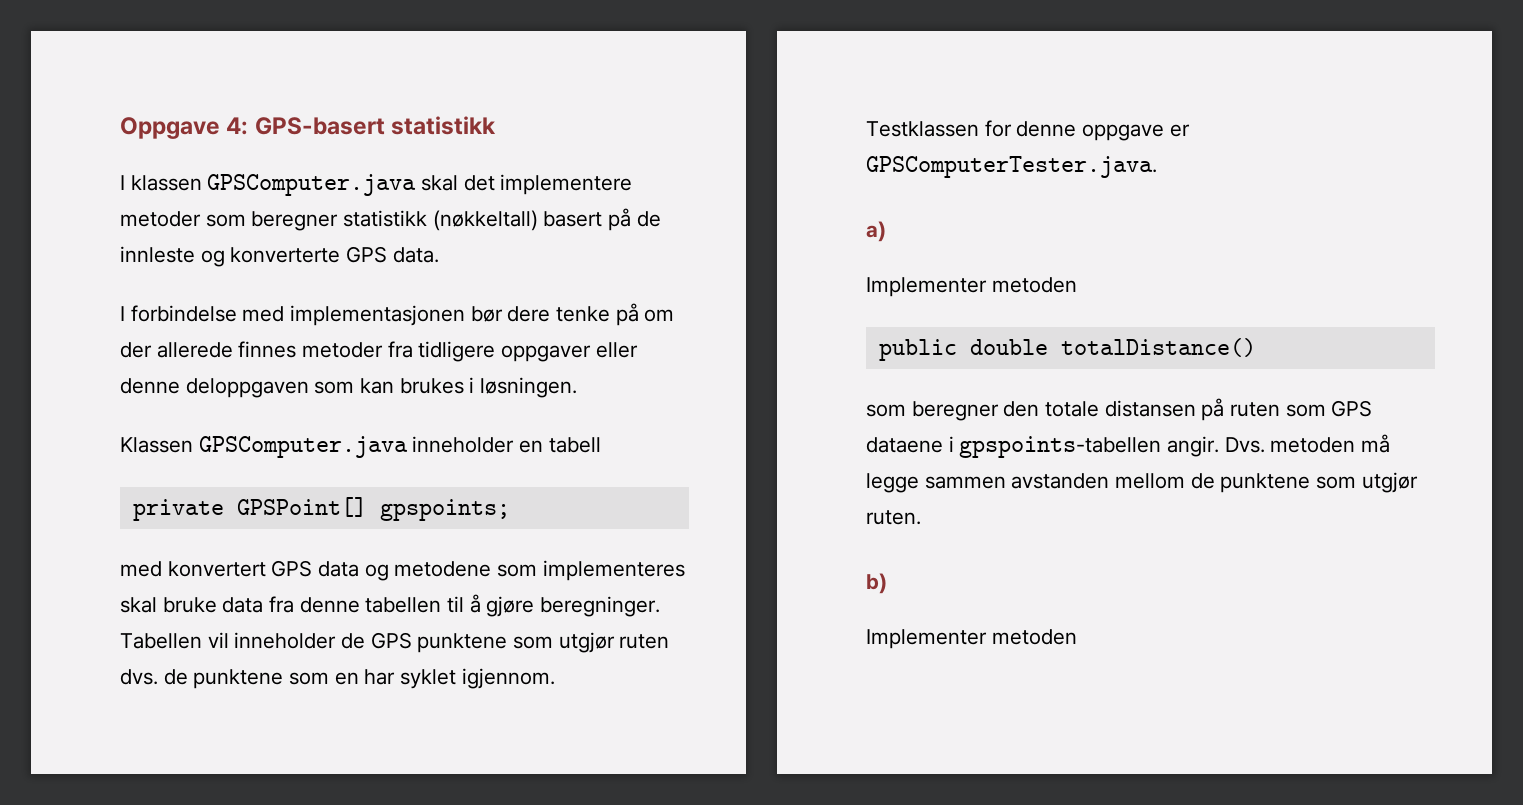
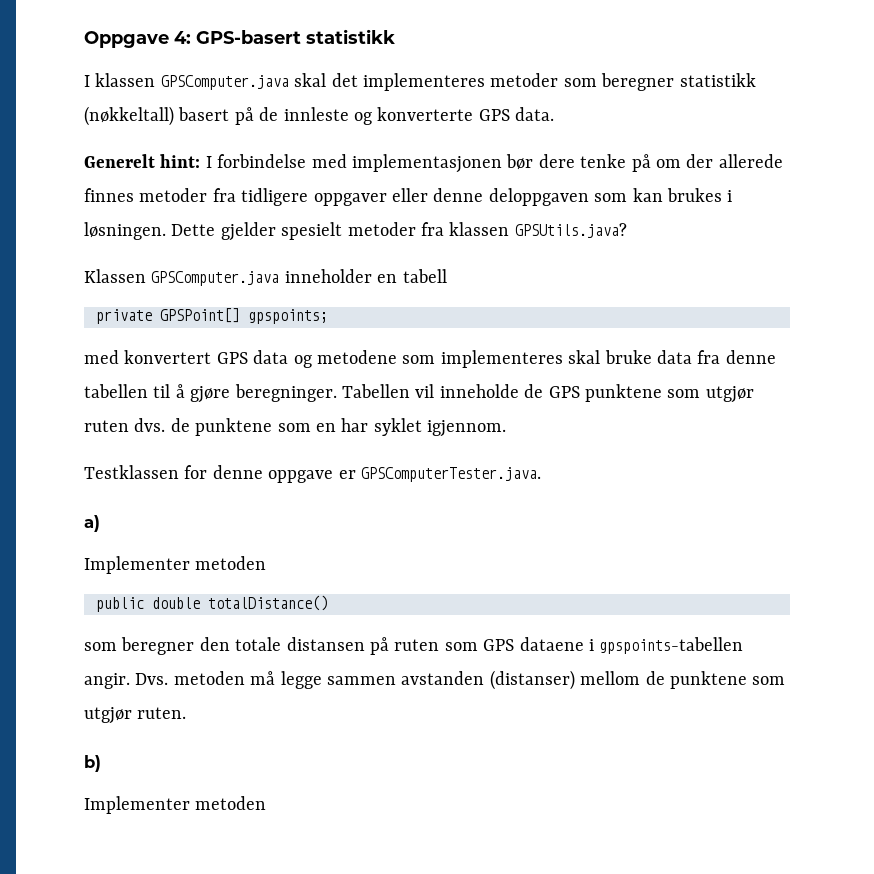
[500,174,633,195] implementere -> [363,73,485,91] implementeres
(439, 255) none -> [84,154,201,168] Generelt hint:
(578, 387) none -> [171,222,627,241] Dette gjelder spesielt metoder fra klassen GPSUtils.java?
[234,632,337,649] inneholder -> [439,384,519,398] inneholde
(1110, 481) none -> [489,670,575,690] (distanser)

